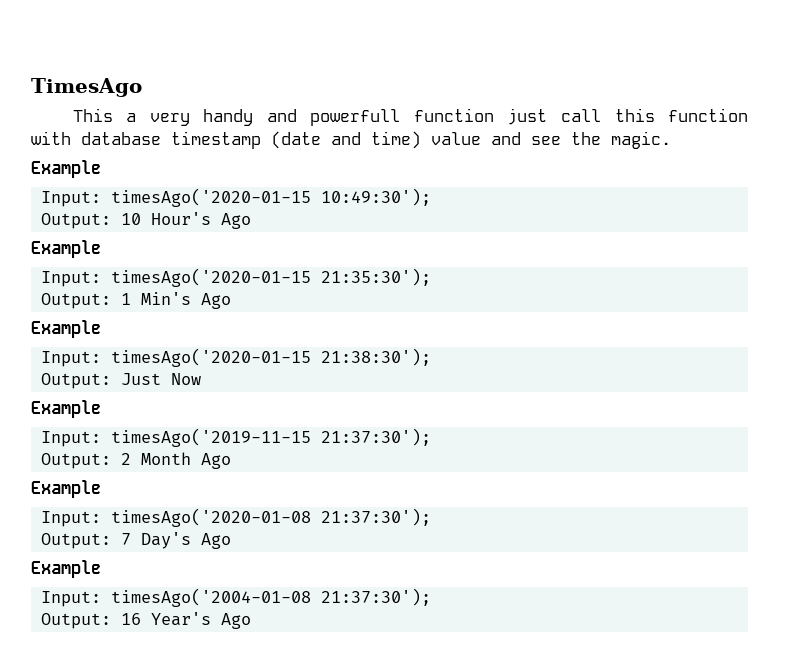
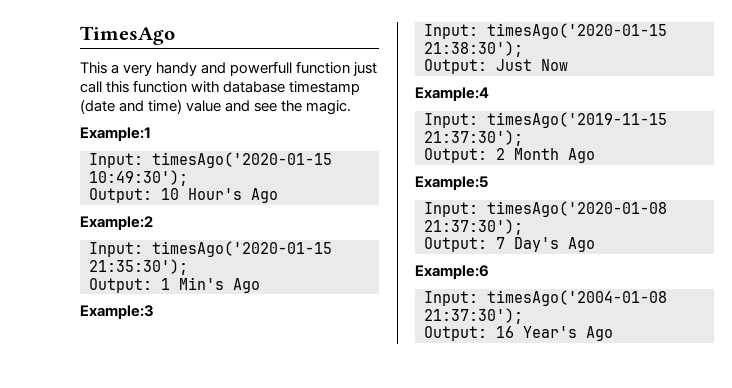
[31,160,101,178] Example -> [80,127,151,141] Example:1
[31,240,101,258] Example -> [80,216,153,230] Example:2
[31,320,101,338] Example -> [80,305,154,319] Example:3
[31,400,101,418] Example -> [415,87,489,101] Example:4
[31,480,101,498] Example -> [415,176,488,190] Example:5
[31,560,101,578] Example -> [415,265,489,279] Example:6

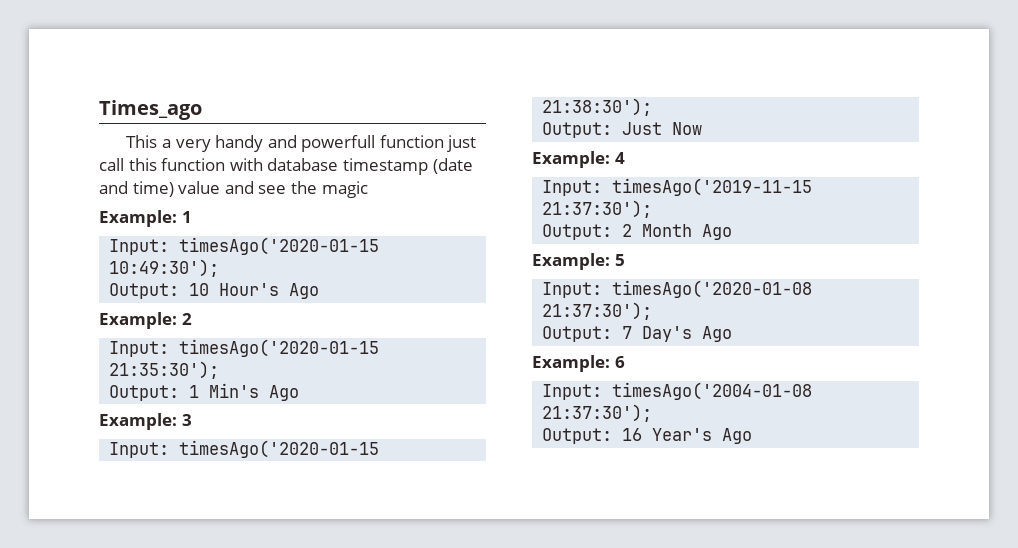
[80,26,175,45] TimesAgo -> [99,100,202,120] Times_ago
[306,100,352,115] [80,127,151,141] magic. // Example:1 -> [321,181,368,198] [99,210,192,227] magic // Example: 1
[80,216,153,230] Example:2 -> [99,312,192,329] Example: 2
[80,305,154,319] Example:3 -> [99,413,192,430] Example: 3
[415,87,489,101] Example:4 -> [532,151,625,168] Example: 4
[415,176,488,190] Example:5 -> [532,253,625,270] Example: 5
[415,265,489,279] Example:6 -> [532,355,625,372] Example: 6

